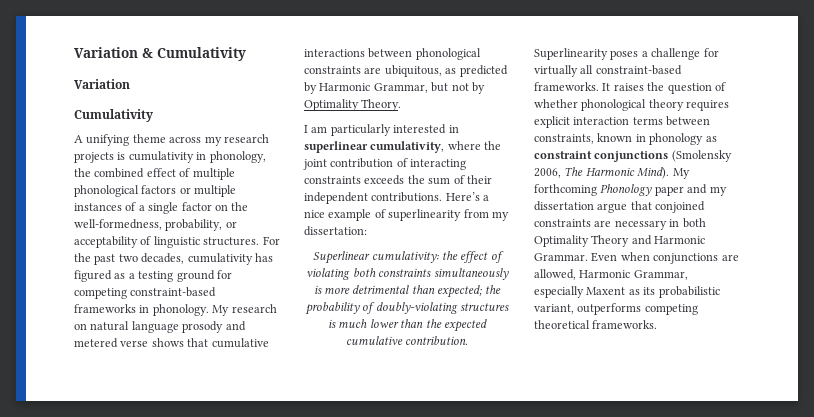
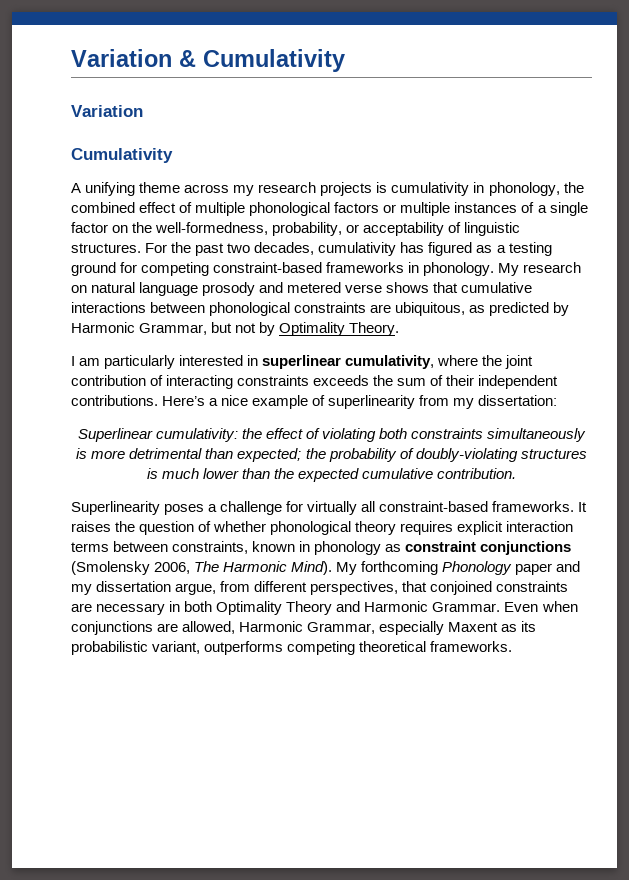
[597,203,628,213] argue -> [175,581,399,595] argue, from different perspectives,

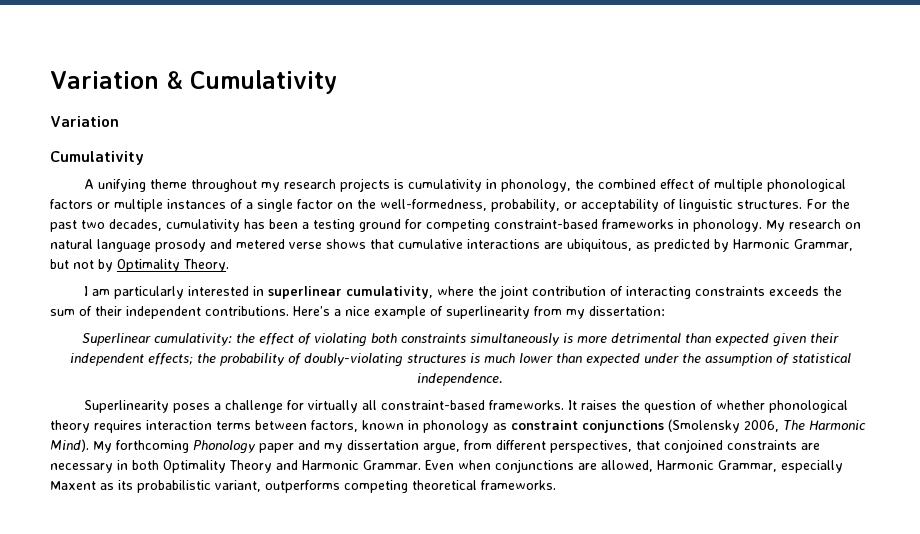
[184,184,230,193] across -> [190,179,257,192] throughout
[428,242,493,256] figured as -> [269,219,298,229] been
[150,302,367,316] between phonological constraints -> (540, 244) none
[237,448,302,462] expected; -> [715,333,839,347] [69,353,193,366] expected given their independent effects;
[274,468,517,482] the expected cumulative contribution. -> [585,353,851,366] [417,373,503,386] expected under the assumption of statistical independence.
[457,521,504,535] explicit -> (142, 426) none
[172,541,249,554] constraints, -> [311,420,358,432] factors,

